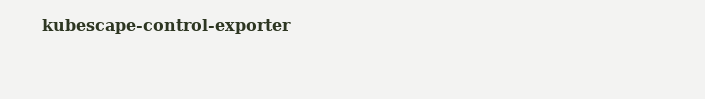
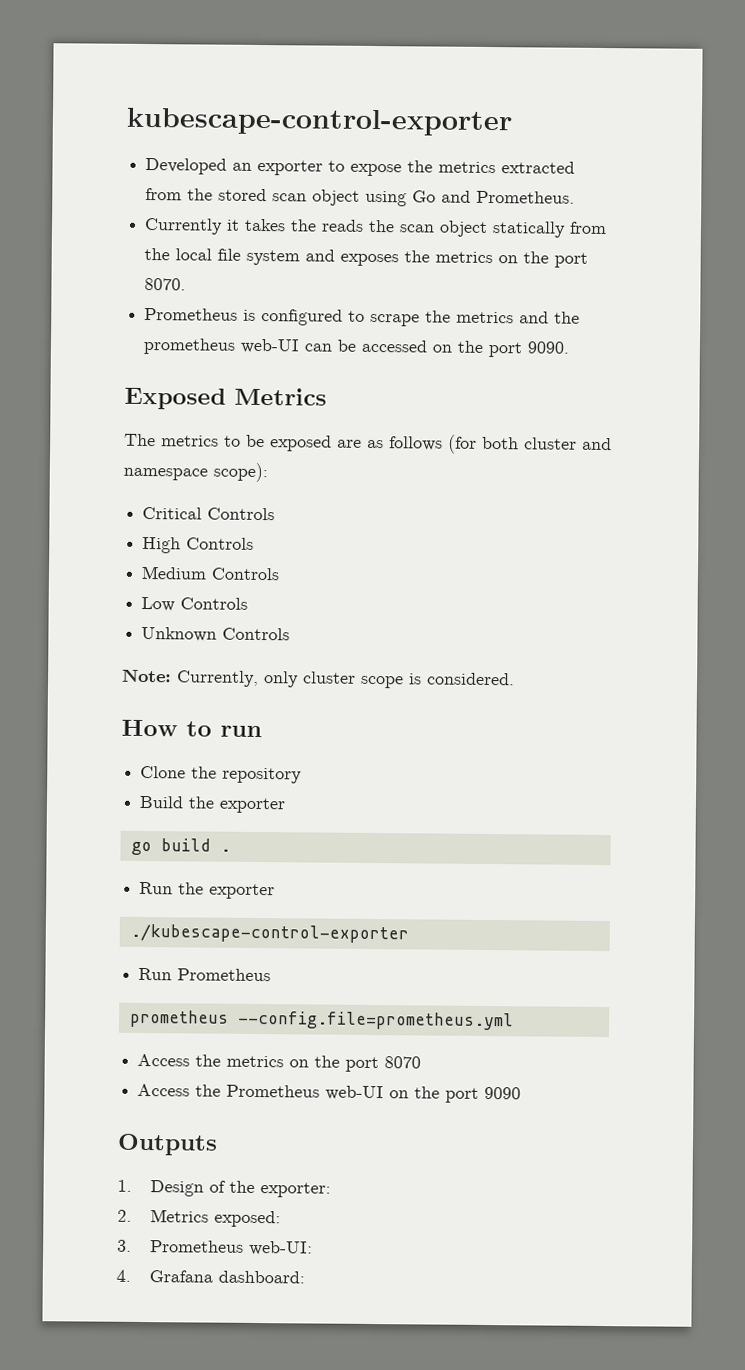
(291, 26) none -> [145,157,576,177] [145,187,576,207] [144,217,608,238] [144,247,589,268] [144,277,187,291] [144,307,581,327] [143,337,571,358] [124,387,327,410] [124,433,612,454] [123,462,268,483] [142,506,276,521] [142,536,255,554] [141,565,281,581] [141,596,249,612] [141,626,291,642] [122,668,515,689] [121,719,262,738] [140,765,303,784] [139,795,287,814] [130,838,231,856] [139,881,276,900] [129,923,409,944] [138,967,272,982] [129,1009,514,1031] [137,1053,422,1073] [137,1083,522,1103] [117,1133,218,1156] [117,1179,332,1198] [117,1209,282,1228] [117,1239,314,1256] [116,1269,306,1284] // Developed an exporter to expose the metrics extracted from the stored scan object using Go and Prometheus. // Currently it takes the reads the scan object statically from the local file system and exposes the metrics on the port 8070. // Prometheus is configured to scrape the metrics and the prometheus web-UI can be accessed on the port 9090. // Exposed Metrics // The metrics to be exposed are as follows (for both cluster and namespace scope): // Critical Controls // High Controls // Medium Controls // Low Controls // Unknown Controls // Note: Currently, only cluster scope is considered. // How to run // Clone the repository // Build the exporter // go build . // Run the exporter // ./kubescape-control-exporter // Run Prometheus // prometheus --config.file=prometheus.yml // Access the metrics on the port 8070 // Access the Prometheus web-UI on the port 9090 // Outputs // 1. Design of the exporter: // 2. Metrics exposed: // 3. Prometheus web-UI: // 4. Grafana dashboard:

